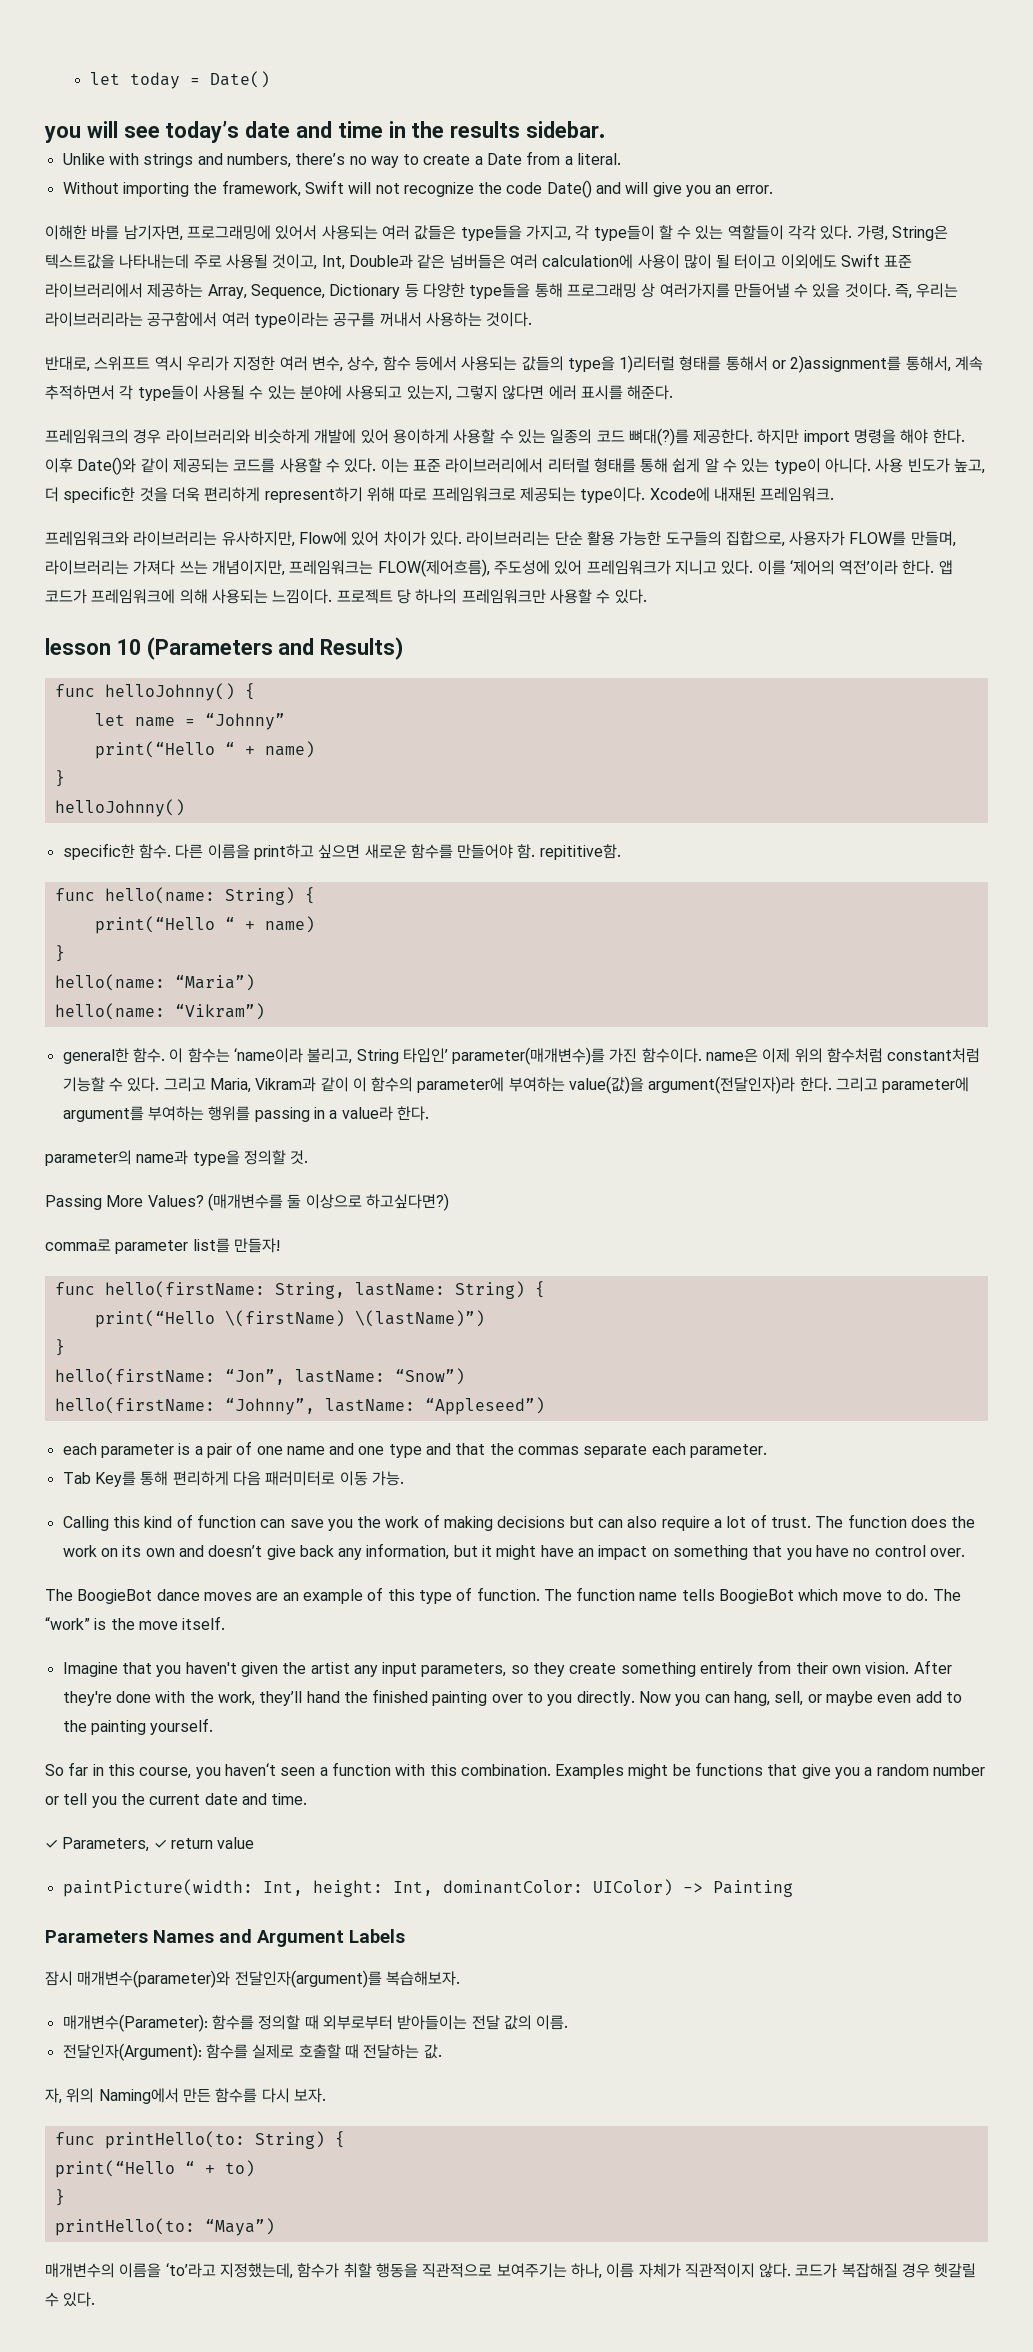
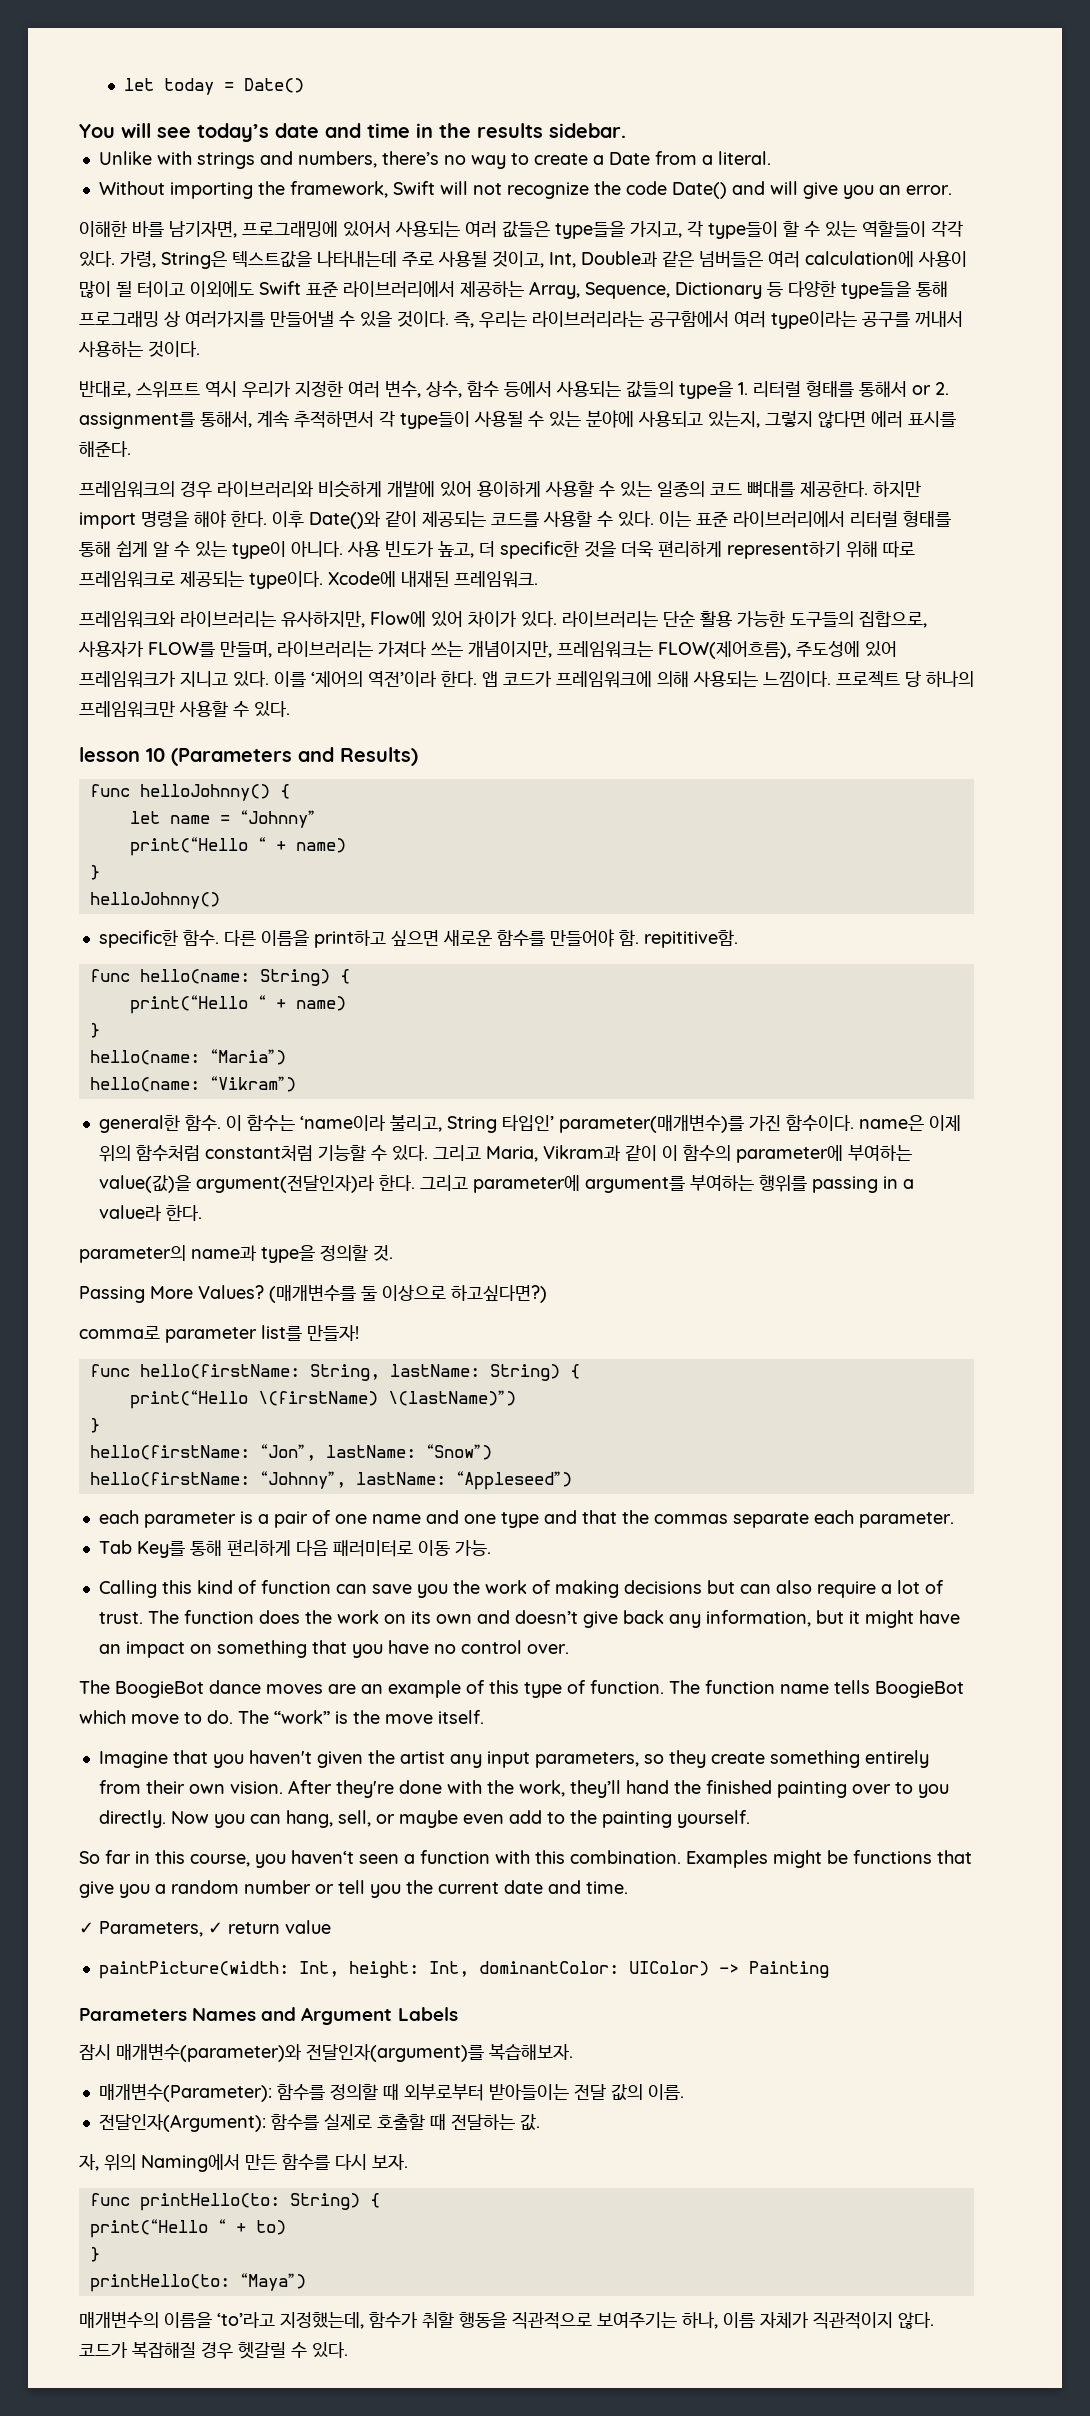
[44,126,81,143] you -> [79,124,115,138] You
[619,355,676,373] 1)리터럴 -> [738,381,801,398] 1. 리터럴
[790,355,902,373] 2)assignment를 -> [935,382,949,395] [79,412,195,429] 2. assignment를
[628,428,689,446] 뼈대(?)를 -> [747,481,795,497] 뼈대를

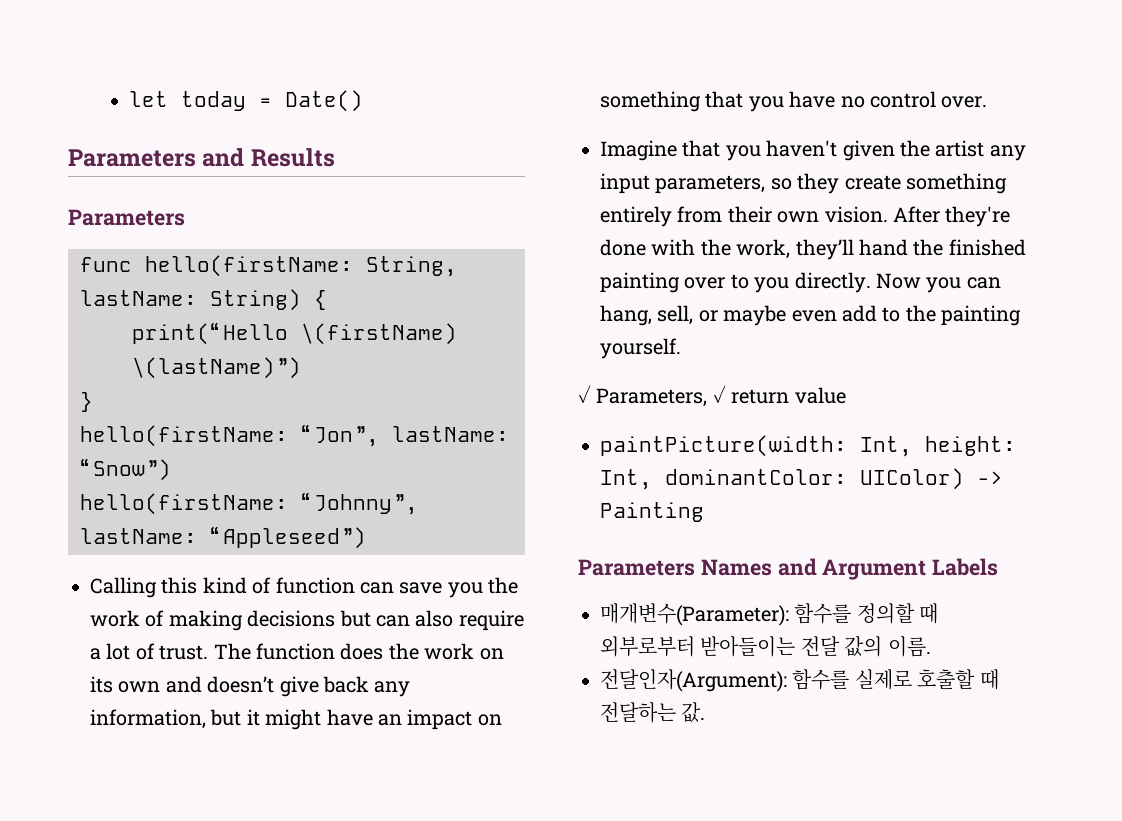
[79,123,626,142] [98,151,771,169] [98,181,952,199] [79,220,963,239] [79,250,967,269] [79,280,948,299] [79,311,963,329] [78,341,200,357] [79,380,949,399] [79,410,956,429] [79,441,131,457] [79,481,921,498] [79,510,951,529] [79,540,915,559] [79,570,538,589] [79,610,927,628] [78,641,897,659] [79,670,974,688] [79,701,290,718] [79,747,418,766] [89,784,290,801] [129,810,316,828] [129,837,346,856] [89,865,100,880] [89,892,220,909] [98,929,738,948] [89,969,350,986] [129,995,346,1014] [89,1023,100,1038] [89,1049,286,1065] [89,1076,296,1092] [98,1114,961,1133] [98,1145,912,1163] [98,1175,914,1193] [98,1205,202,1221] [79,1245,393,1263] [79,1284,547,1303] [79,1325,359,1343] You will see today’s date and time in the results sidebar. // Unlike with strings and numbers, there’s no way to create a Date from a literal. // Without importing the framework, Swift will not recognize the code Date() and will give you an error. // 이해한 바를 남기자면, 프로그래밍에 있어서 사용되는 여러 값들은 type들을 가지고, 각 type들이 할 수 있는 역할들이 각각 있다. 가령, String은 텍스트값을 나타내는데 주로 사용될 것이고, Int, Double과 같은 넘버들은 여러 calculation에 사용이 많이 될 터이고 이외에도 Swift 표준 라이브러리에서 제공하는 Array, Sequence, Dictionary 등 다양한 type들을 통해 프로그래밍 상 여러가지를 만들어낼 수 있을 것이다. 즉, 우리는 라이브러리라는 공구함에서 여러 type이라는 공구를 꺼내서 사용하는 것이다. // 반대로, 스위프트 역시 우리가 지정한 여러 변수, 상수, 함수 등에서 사용되는 값들의 type을 1. 리터럴 형태를 통해서 or 2. assignment를 통해서, 계속 추적하면서 각 type들이 사용될 수 있는 분야에 사용되고 있는지, 그렇지 않다면 에러 표시를 해준다. // 프레임워크의 경우 라이브러리와 비슷하게 개발에 있어 용이하게 사용할 수 있는 일종의 코드 뼈대를 제공한다. 하지만 import 명령을 해야 한다. 이후 Date()와 같이 제공되는 코드를 사용할 수 있다. 이는 표준 라이브러리에서 리터럴 형태를 통해 쉽게 알 수 있는 type이 아니다. 사용 빈도가 높고, 더 specific한 것을 더욱 편리하게 represent하기 위해 따로 프레임워크로 제공되는 type이다. Xcode에 내재된 프레임워크. // 프레임워크와 라이브러리는 유사하지만, Flow에 있어 차이가 있다. 라이브러리는 단순 활용 가능한 도구들의 집합으로, 사용자가 FLOW를 만들며, 라이브러리는 가져다 쓰는 개념이지만, 프레임워크는 FLOW(제어흐름), 주도성에 있어 프레임워크가 지니고 있다. 이를 ‘제어의 역전’이라 한다. 앱 코드가 프레임워크에 의해 사용되는 느낌이다. 프로젝트 당 하나의 프레임워크만 사용할 수 있다. // lesson 10 (Parameters and Results) // func helloJohnny() { // let name = “Johnny” // print(“Hello “ + name) // } // helloJohnny() // specific한 함수. 다른 이름을 print하고 싶으면 새로운 함수를 만들어야 함. repititive함. // func hello(name: String) { // print(“Hello “ + name) // } // hello(name: “Maria”) // hello(name: “Vikram”) // general한 함수. 이 함수는 ‘name이라 불리고, String 타입인’ parameter(매개변수)를 가진 함수이다. name은 이제 위의 함수처럼 constant처럼 기능할 수 있다. 그리고 Maria, Vikram과 같이 이 함수의 parameter에 부여하는 value(값)을 argument(전달인자)라 한다. 그리고 parameter에 argument를 부여하는 행위를 passing in a value라 한다. // parameter의 name과 type을 정의할 것. // Passing More Values? (매개변수를 둘 이상으로 하고싶다면?) // comma로 parameter list를 만들자! -> [68,148,335,167] [68,209,185,226] Parameters and Results // Parameters
[98,1510,954,1528] [98,1539,491,1558] // each parameter is a pair of one name and one type and that the commas separate each parameter. // Tab Key를 통해 편리하게 다음 패러미터로 이동 가능. -> (366, 537) none
[79,1680,964,1698] [79,1710,484,1724] // The BoogieBot dance moves are an example of this type of function. The function name tells BoogieBot which move to do. The “work” is the move itself. -> (988, 102) none
[79,1850,972,1868] [79,1880,628,1898] // So far in this course, you haven‘t seen a function with this combination. Examples might be functions that give you a random number or tell you the current date and time. -> (681, 348) none
[79,2043,573,2062] // 잠시 매개변수(parameter)와 전달인자(argument)를 복습해보자. -> (999, 567) none
[79,2154,408,2172] [89,2193,380,2211] [89,2219,286,2238] [89,2247,100,2262] [89,2273,306,2292] [79,2311,934,2329] [79,2341,348,2359] // 자, 위의 Naming에서 만든 함수를 다시 보자. // func printHello(to: String) { // print(“Hello “ + to) // } // printHello(to: “Maya”) // 매개변수의 이름을 ‘to’라고 지정했는데, 함수가 취할 행동을 직관적으로 보여주기는 하나, 이름 자체가 직관적이지 않다. 코드가 복잡해질 경우 헷갈릴 수 있다. -> (706, 712) none

